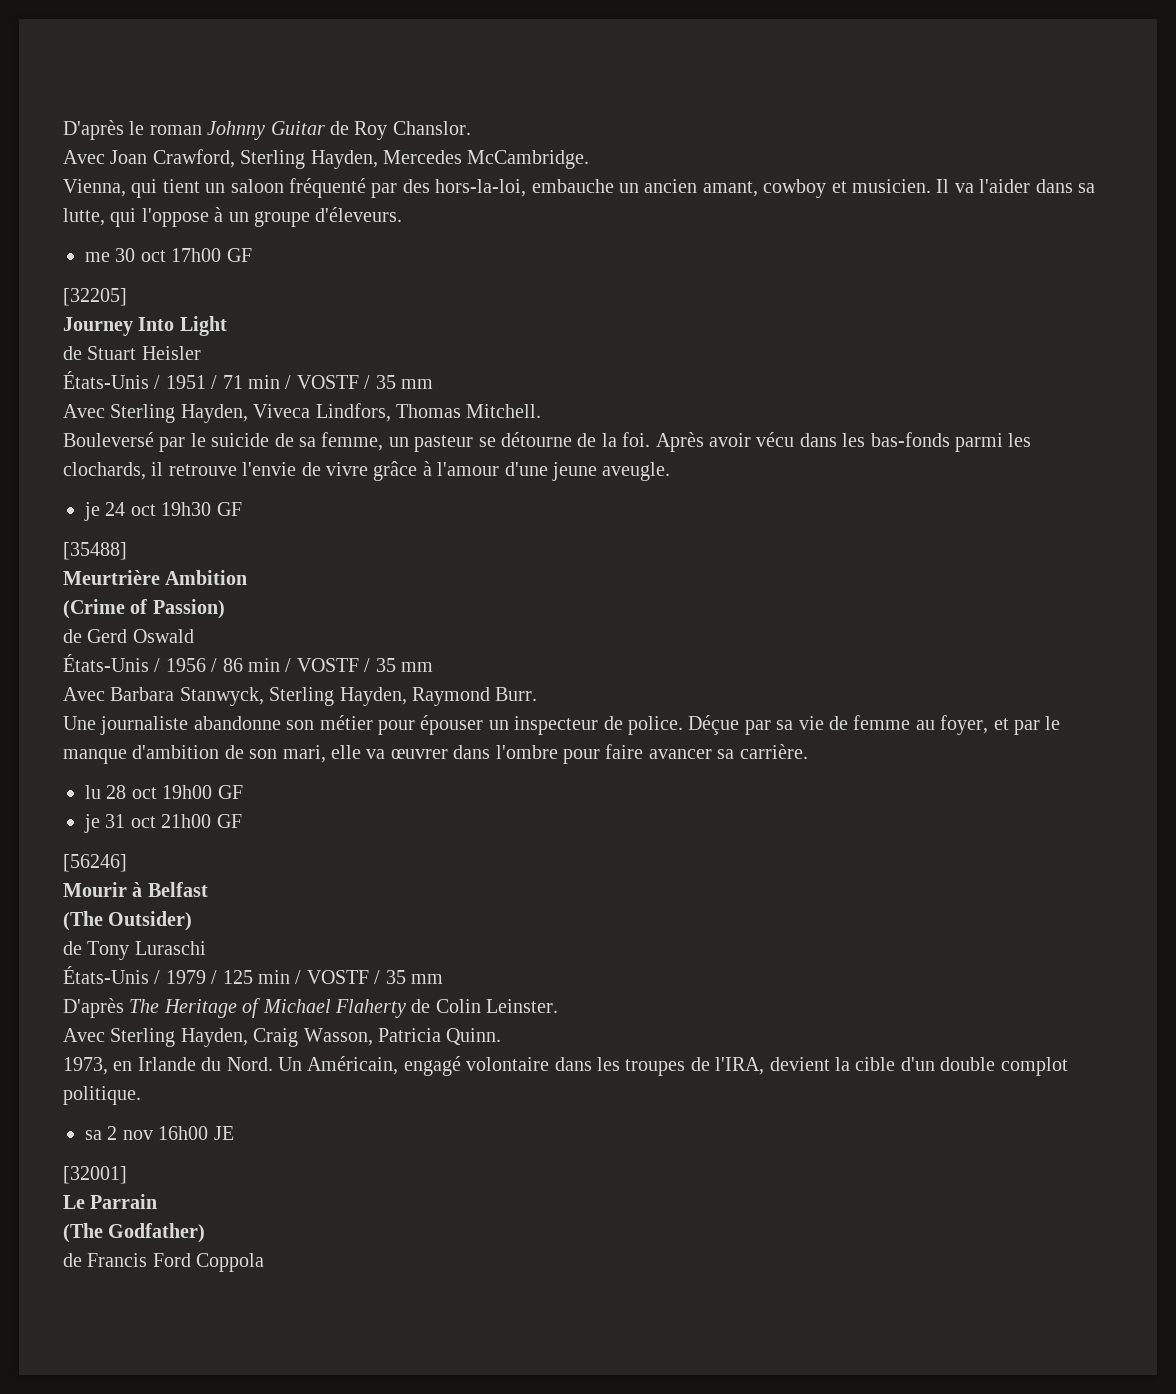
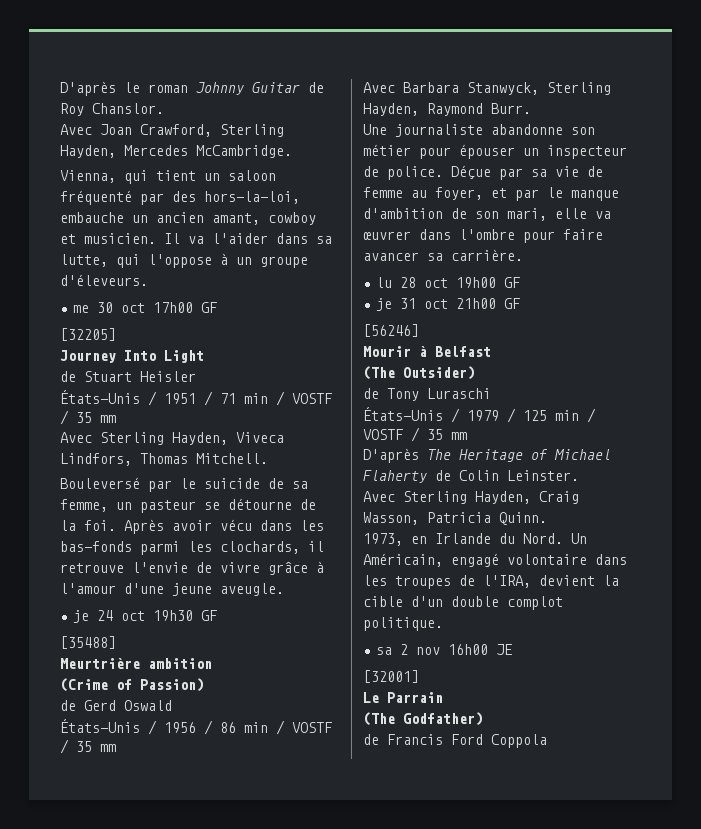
[165,570,248,585] Ambition -> [148,658,212,669] ambition

